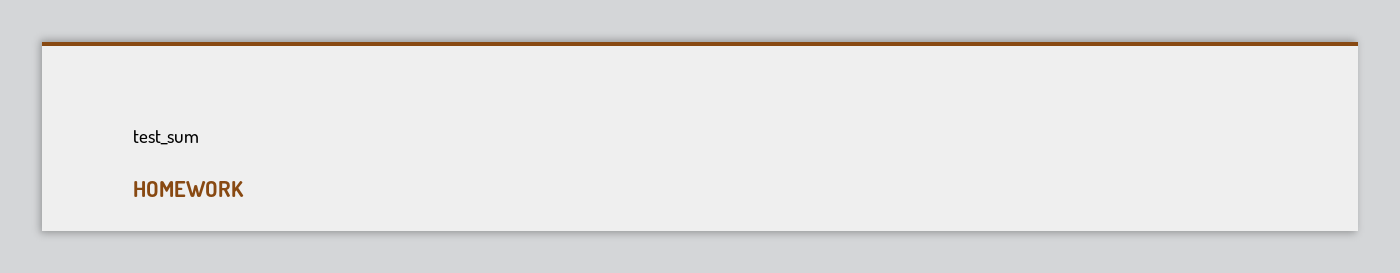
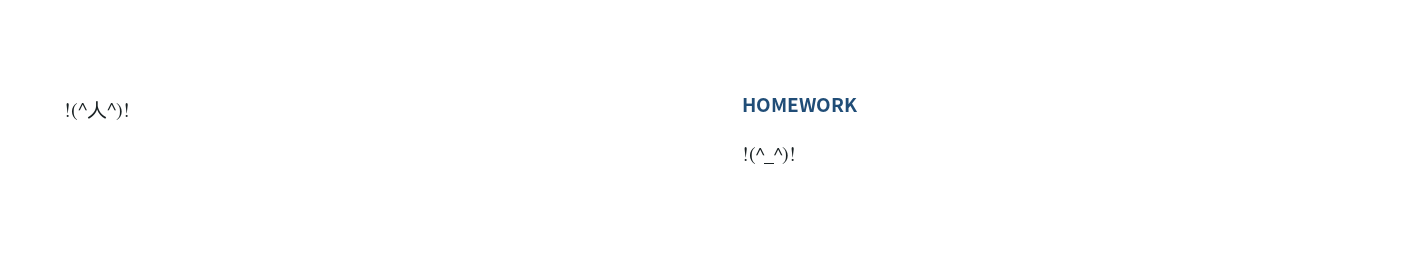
[133,130,199,145] test_sum -> [64,101,130,121] !(^人^)!
(244, 189) none -> [742,147,796,165] // !(^_^)!

